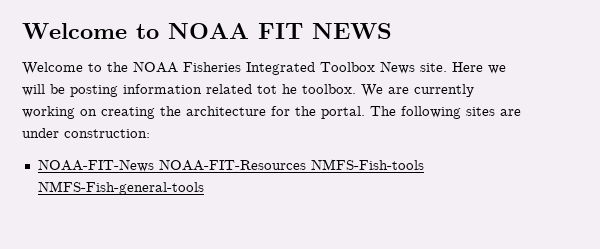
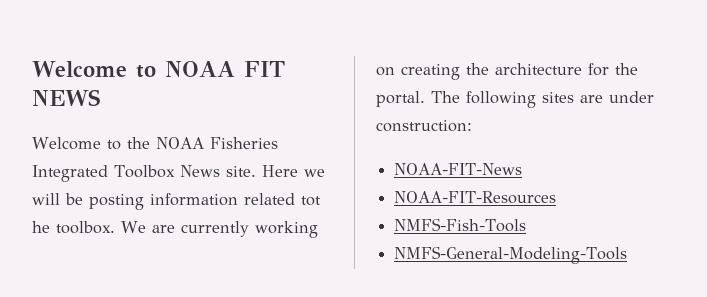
(154, 165) none -> (523, 169) //
[310,159,424,170] [37,181,204,195] NMFS-Fish-tools NMFS-Fish-general-tools -> [394,218,527,232] [394,246,628,264] // NMFS-Fish-Tools // NMFS-General-Modeling-Tools

